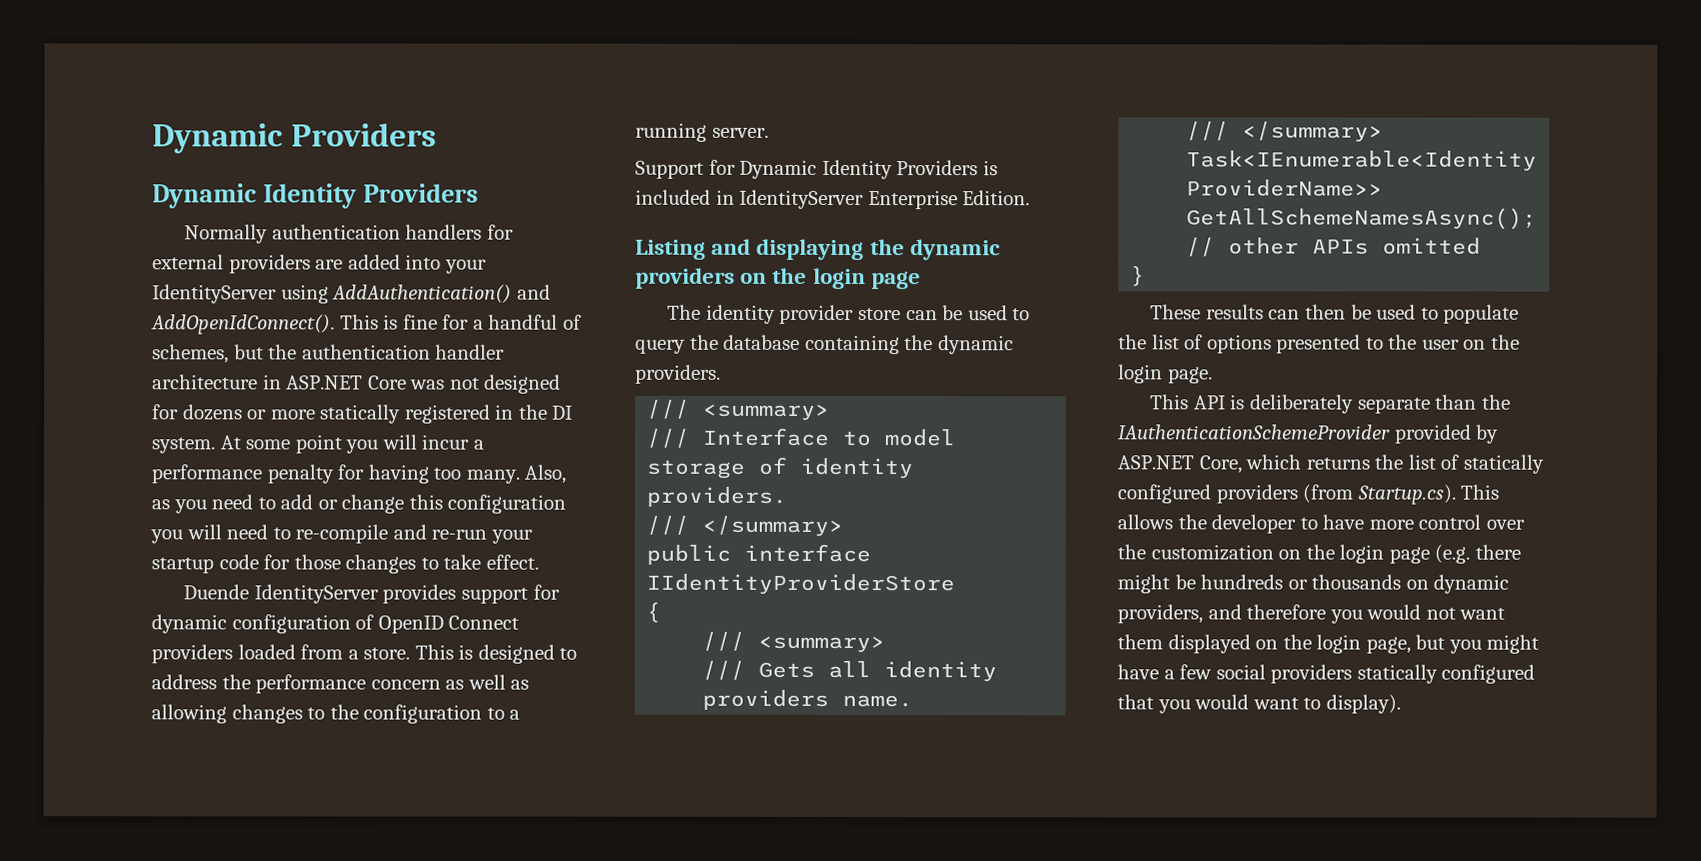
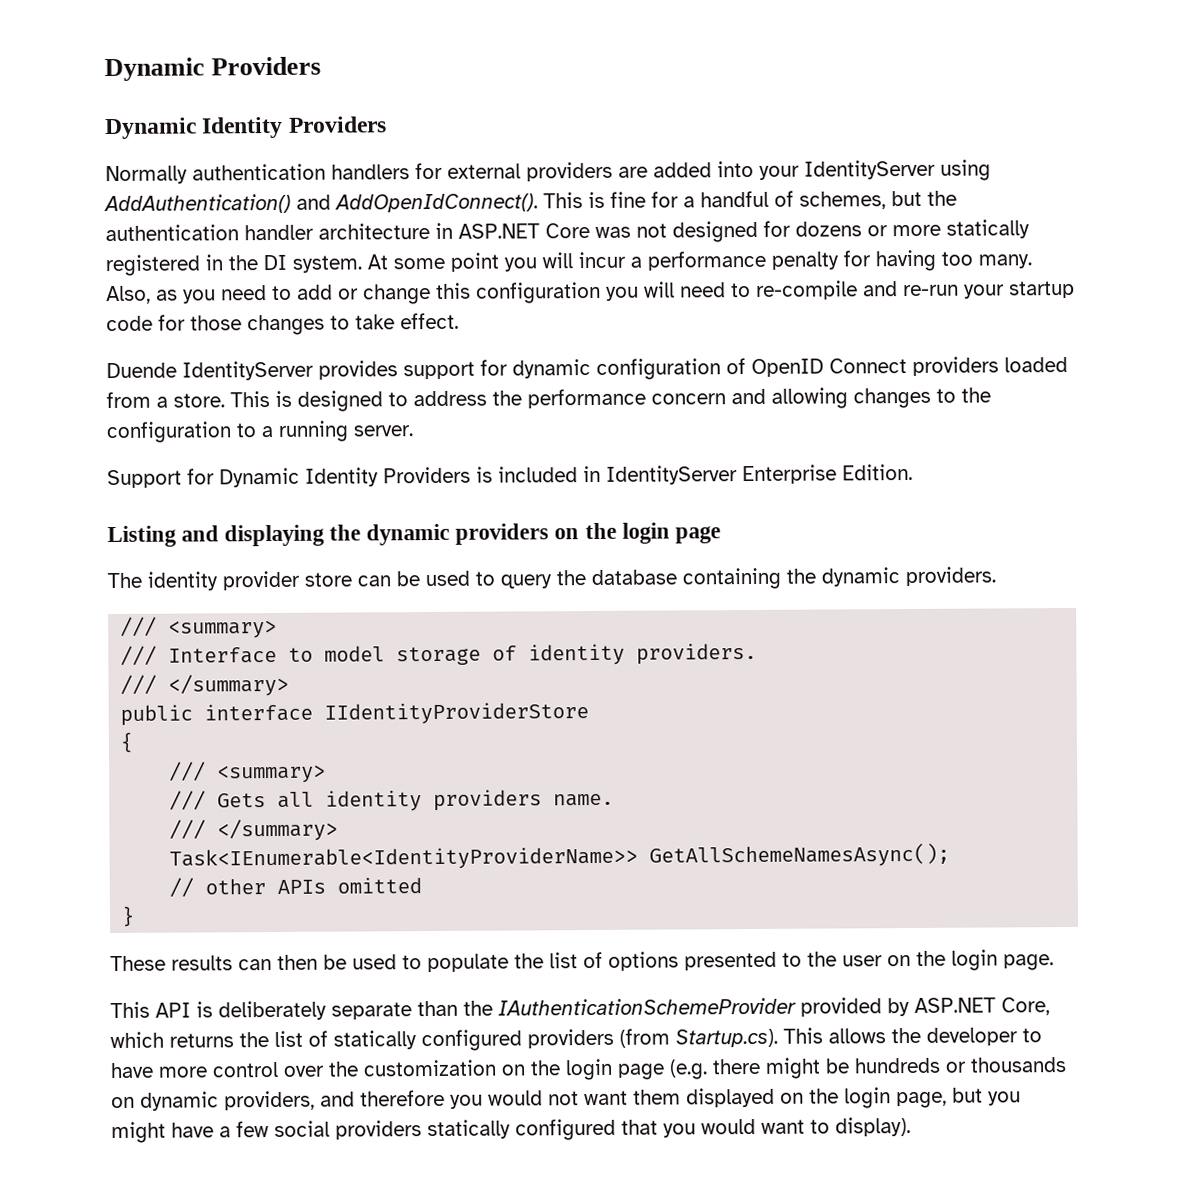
[445,674,530,690] as well as -> [731,388,766,405] and

